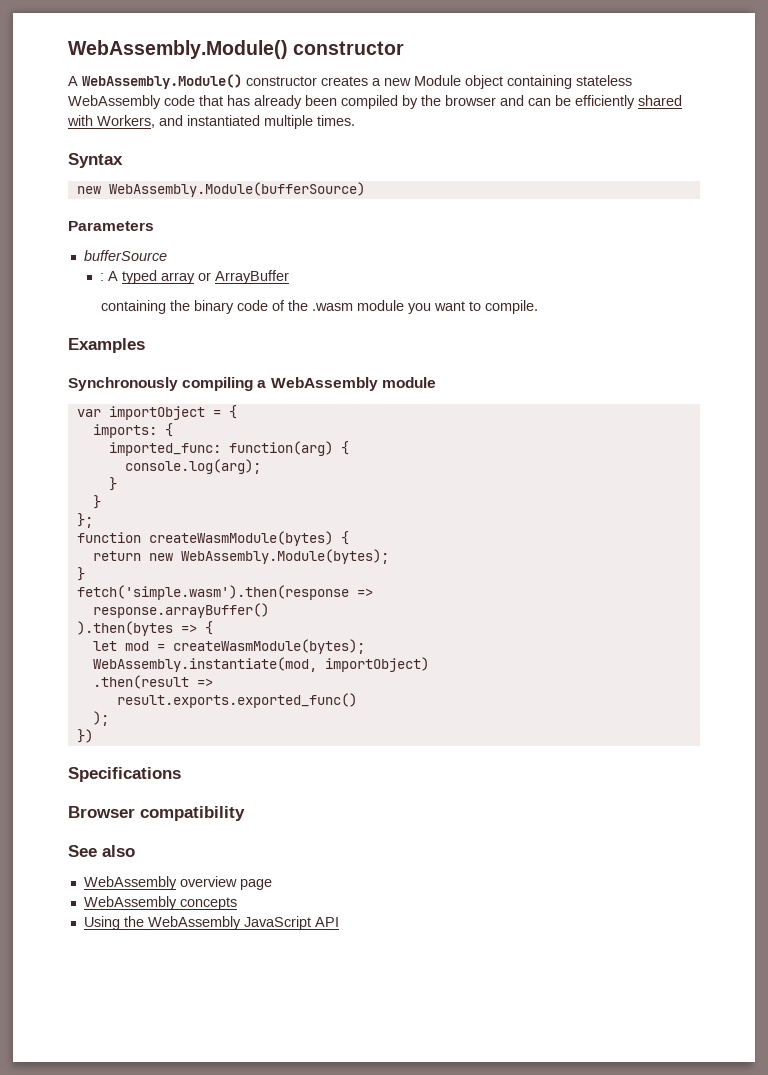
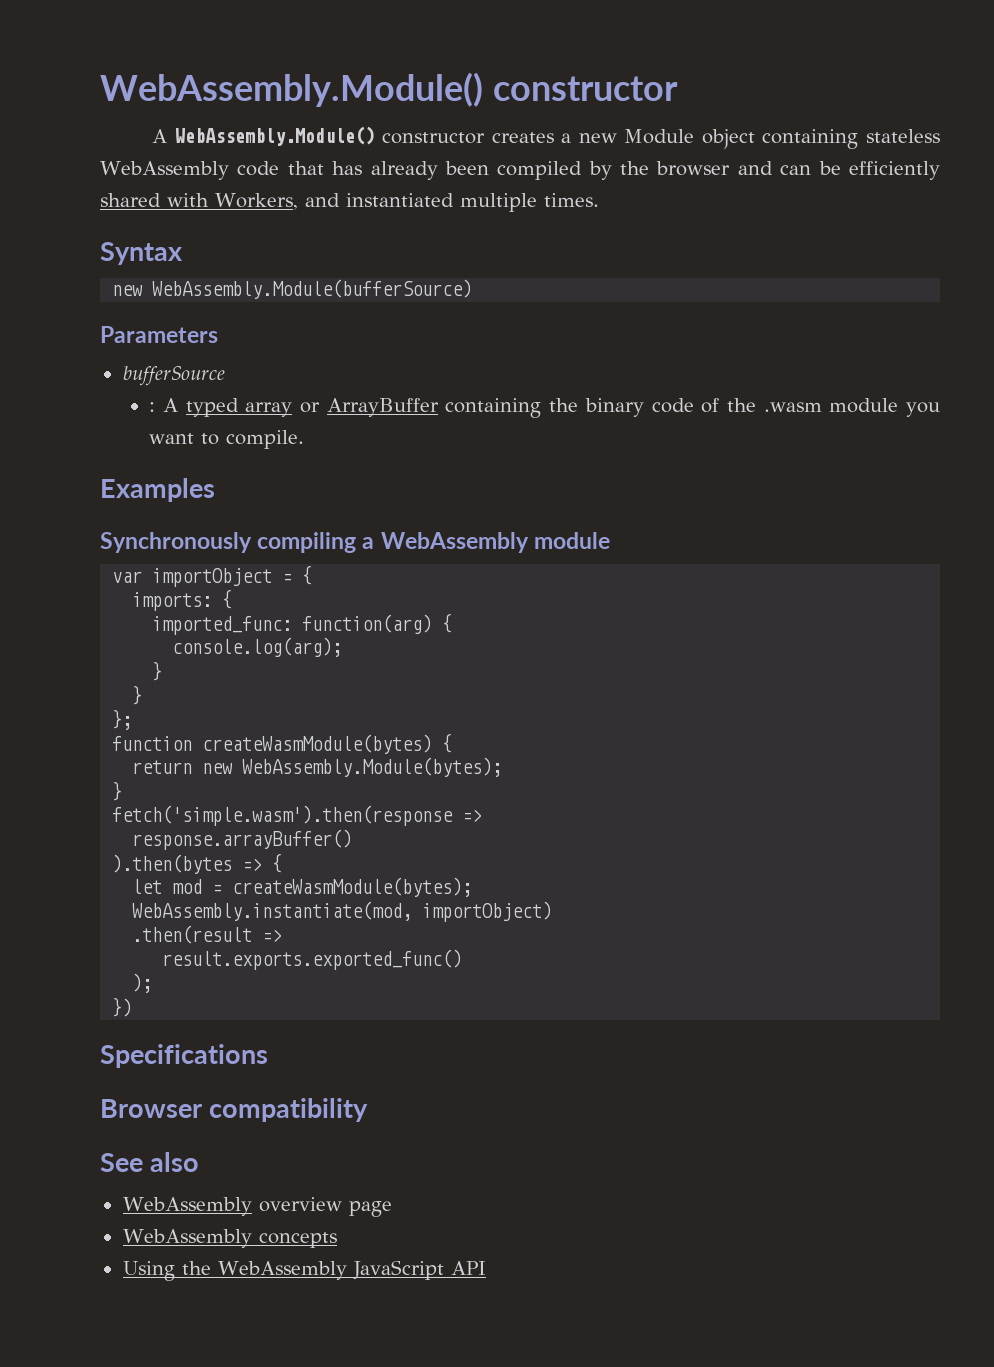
(290, 277) // -> (439, 407) none

